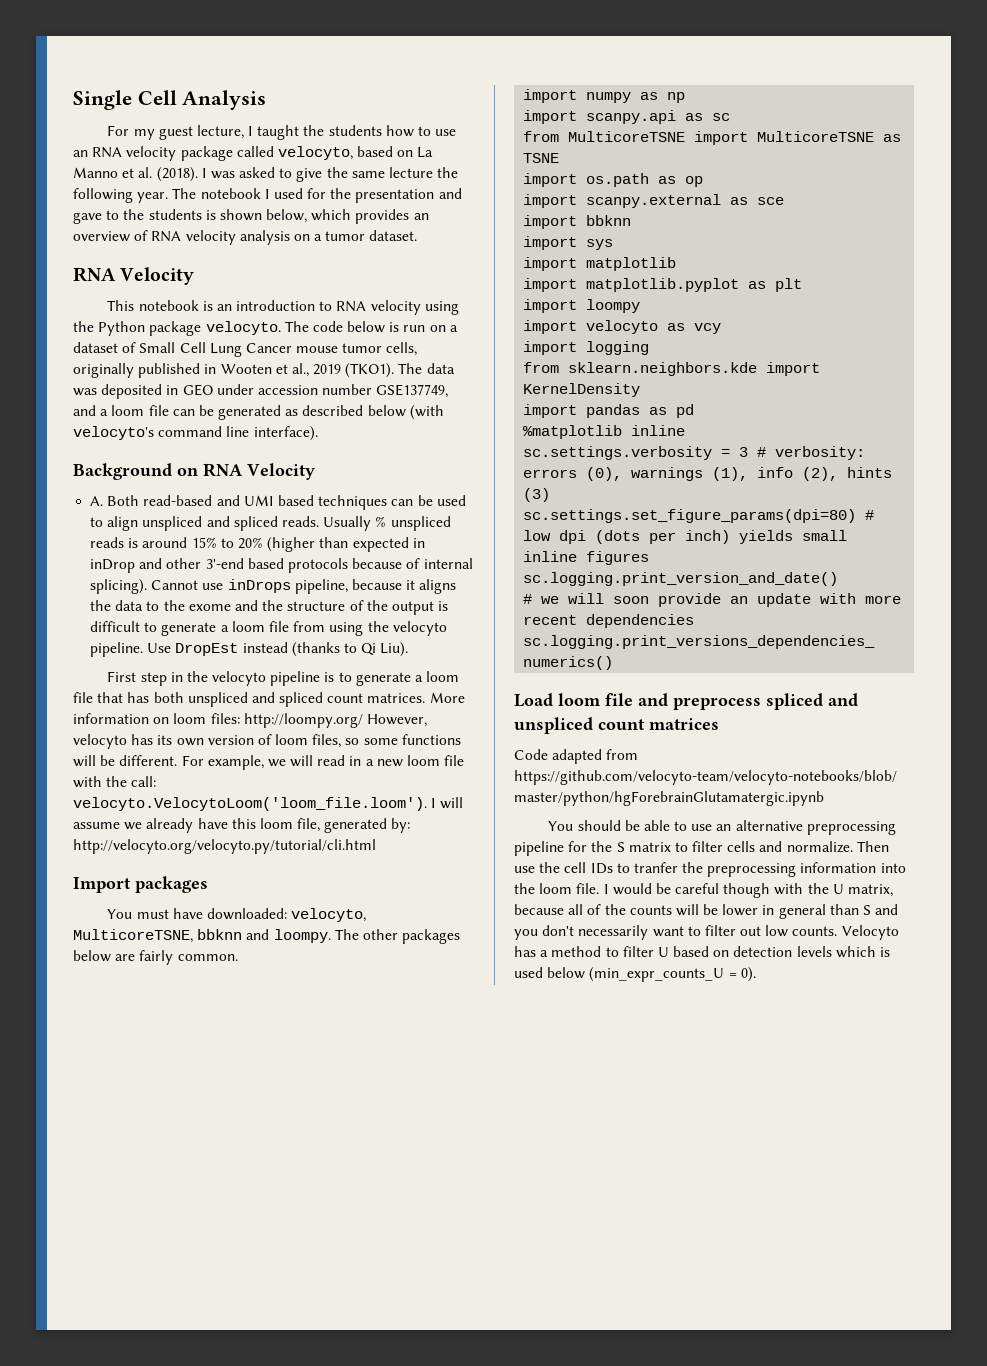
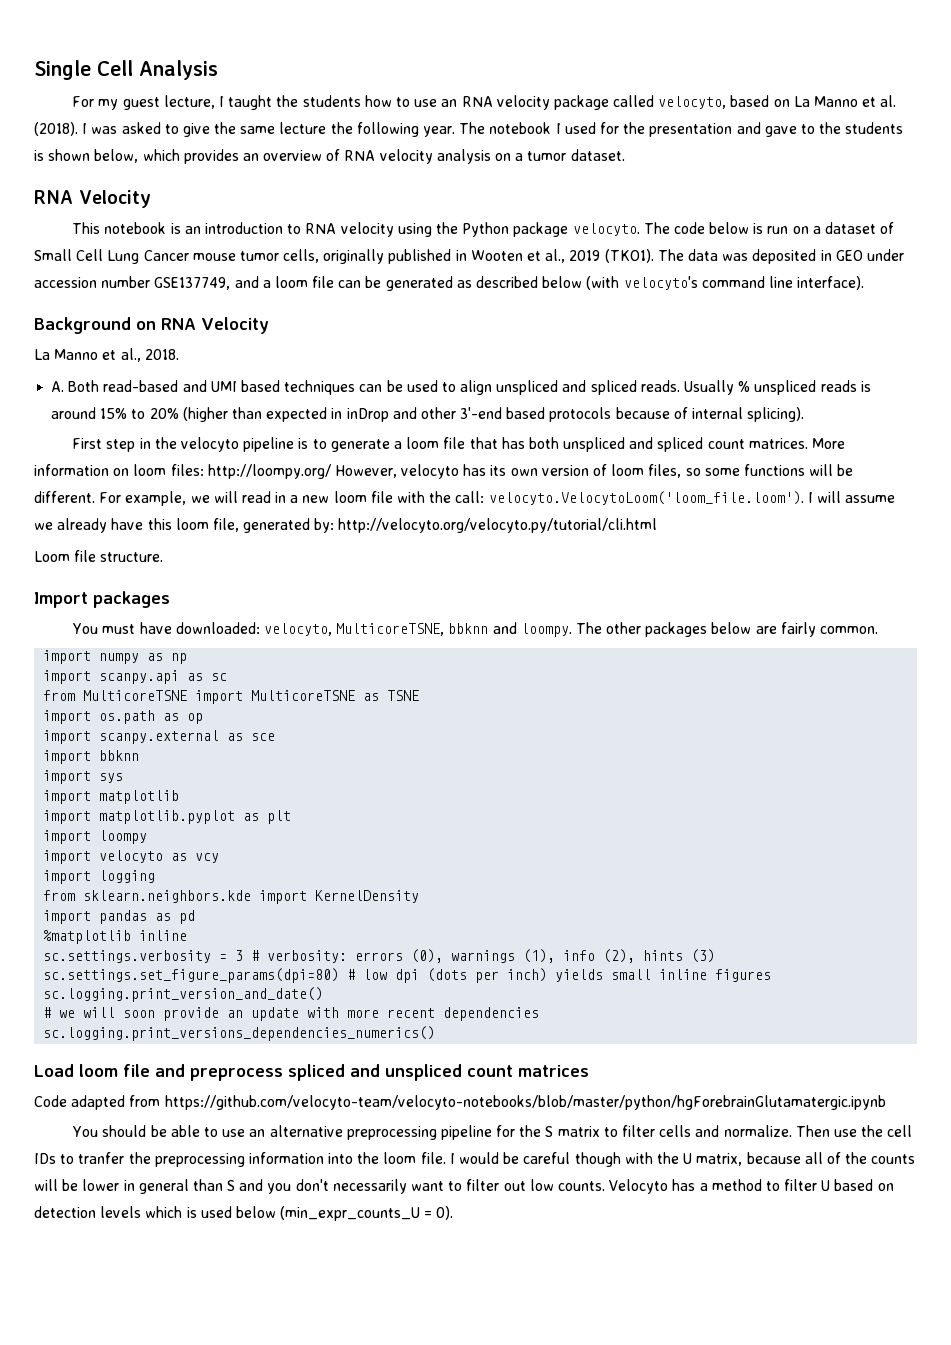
(315, 471) none -> [34,348,179,362] // La Manno et al., 2018.
[151,579,457,594] [90,600,449,615] [90,621,447,636] [90,642,409,657] Cannot use inDrops pipeline, because it aligns the data to the exome and the structure of the output is difficult to generate a loom file from using the velocyto pipeline. Use DropEst instead (thanks to Qi Liu). -> (805, 414) none
(376, 846) none -> [34,550,164,562] // Loom file structure.

